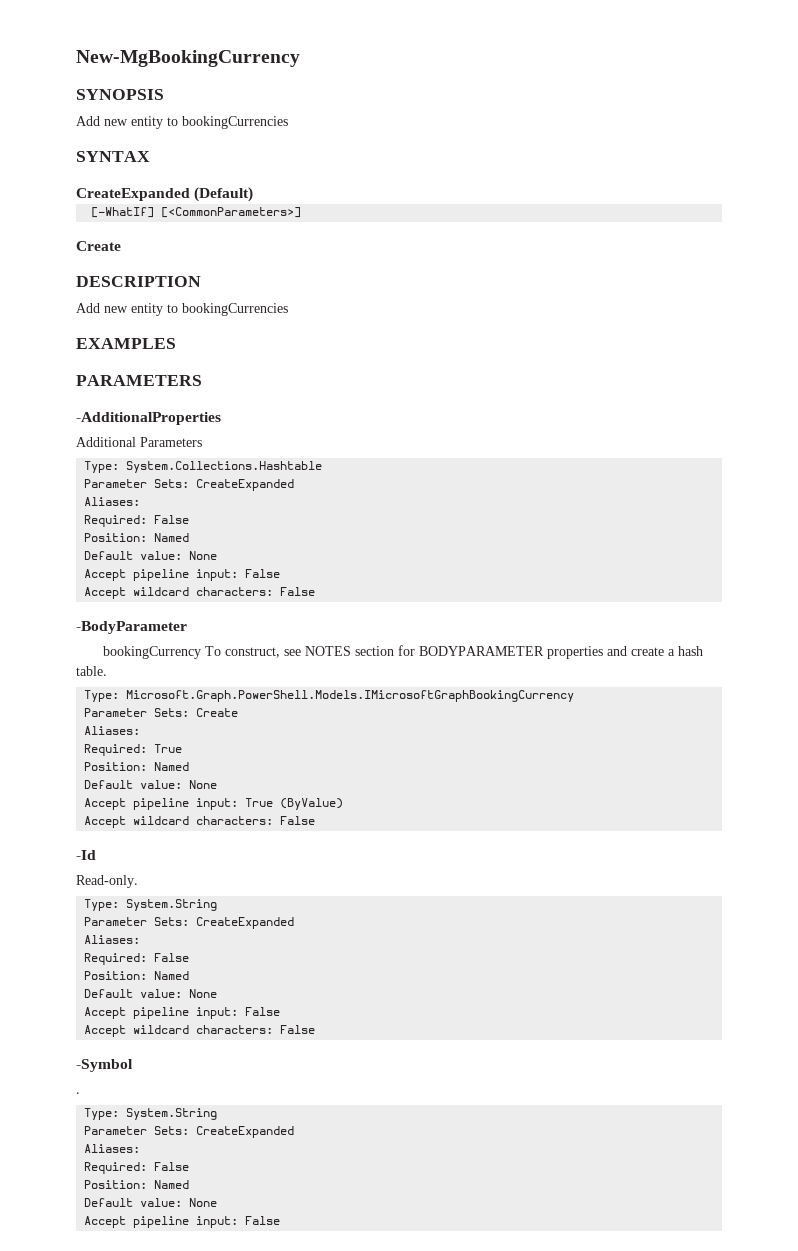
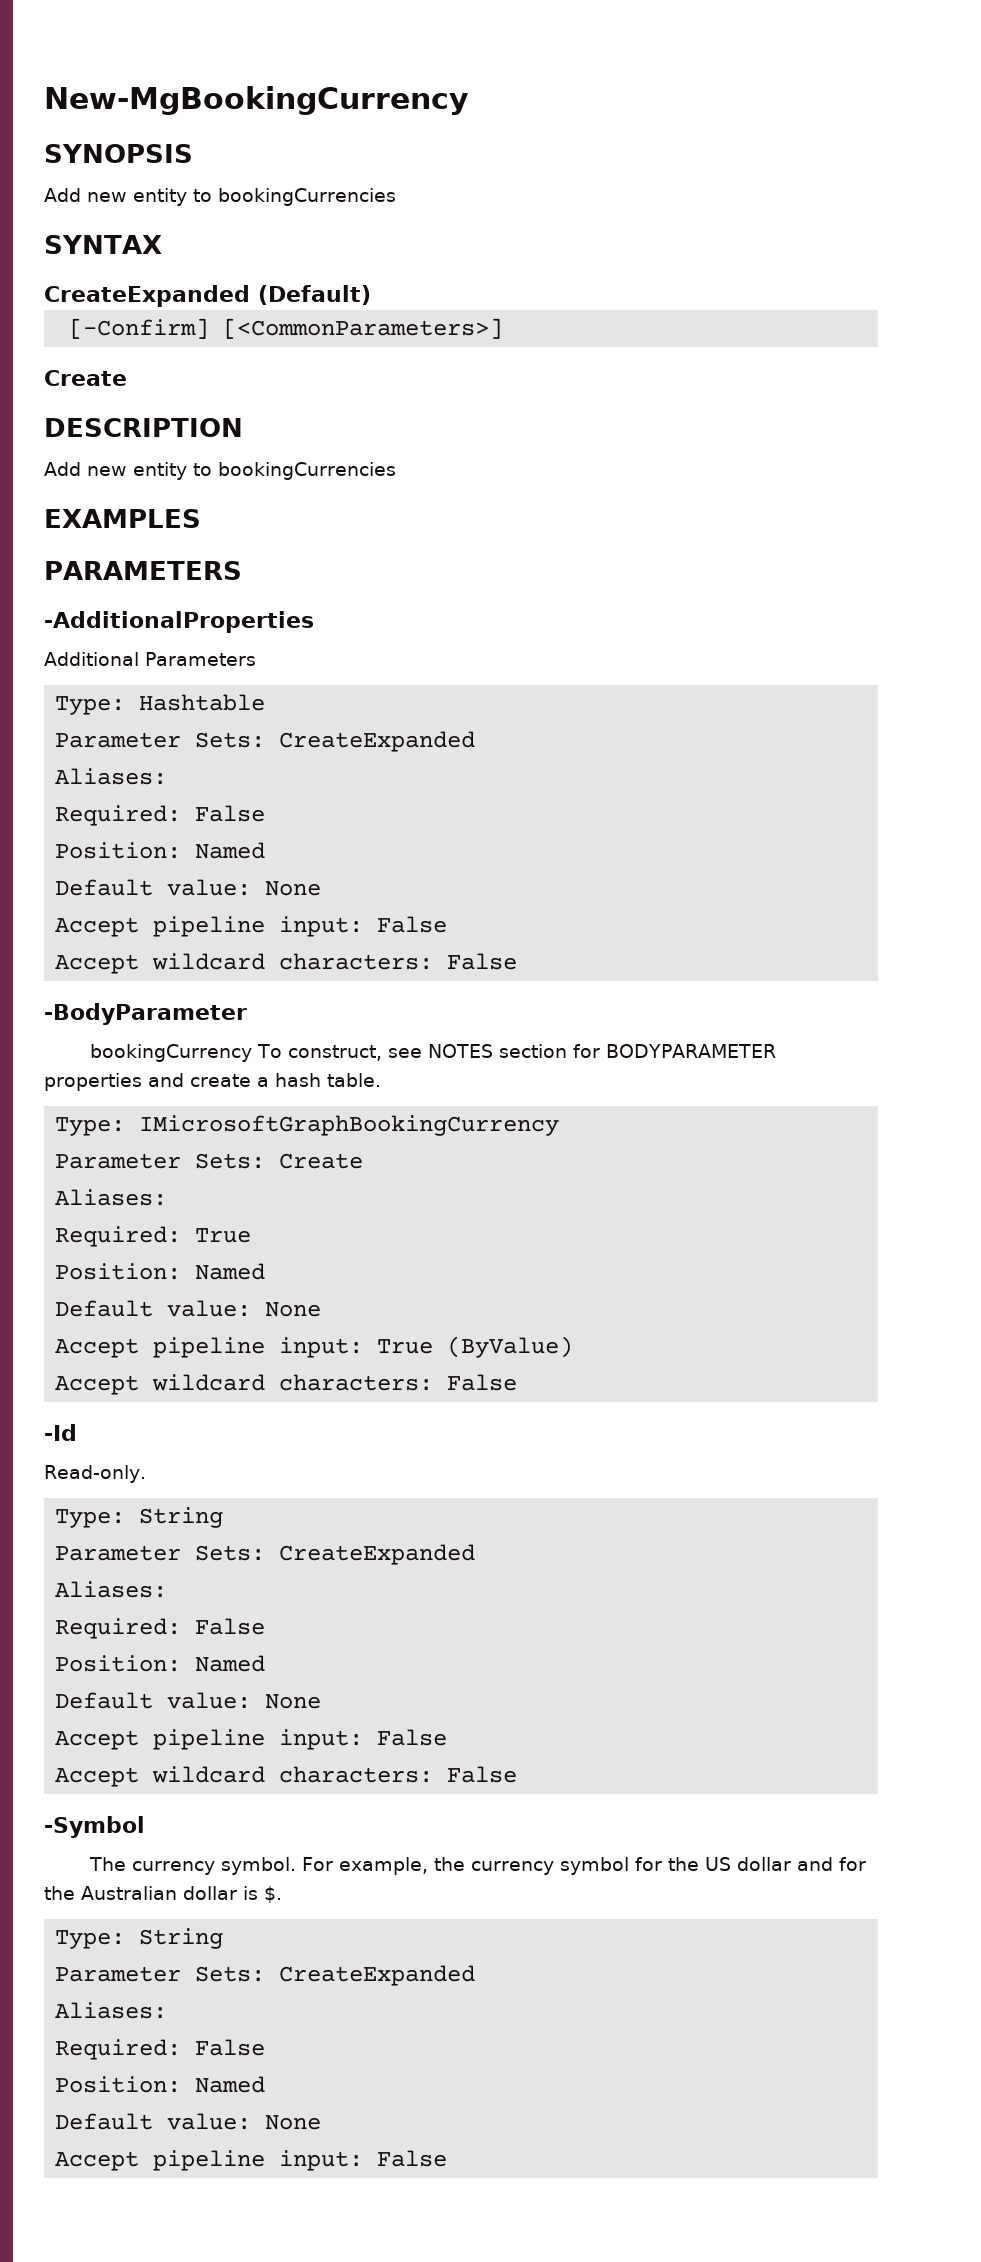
[91,207,155,218] [-WhatIf] -> [69,318,210,339] [-Confirm]
[126,461,323,473] System.Collections.Hashtable -> [139,694,266,711] Hashtable
[126,690,575,702] Microsoft.Graph.PowerShell.Models.IMicrosoftGraphBookingCurrency -> [139,1115,560,1136] IMicrosoftGraphBookingCurrency
[126,899,218,911] System.String -> [139,1507,224,1528] String
[76,1092,80,1094] [84,1108,218,1120] . // Type: System.String -> [89,1857,867,1875] [44,1886,282,1903] [55,1928,224,1949] The currency symbol. For example, the currency symbol for the US dollar and for the Australian dollar is $. // Type: String

